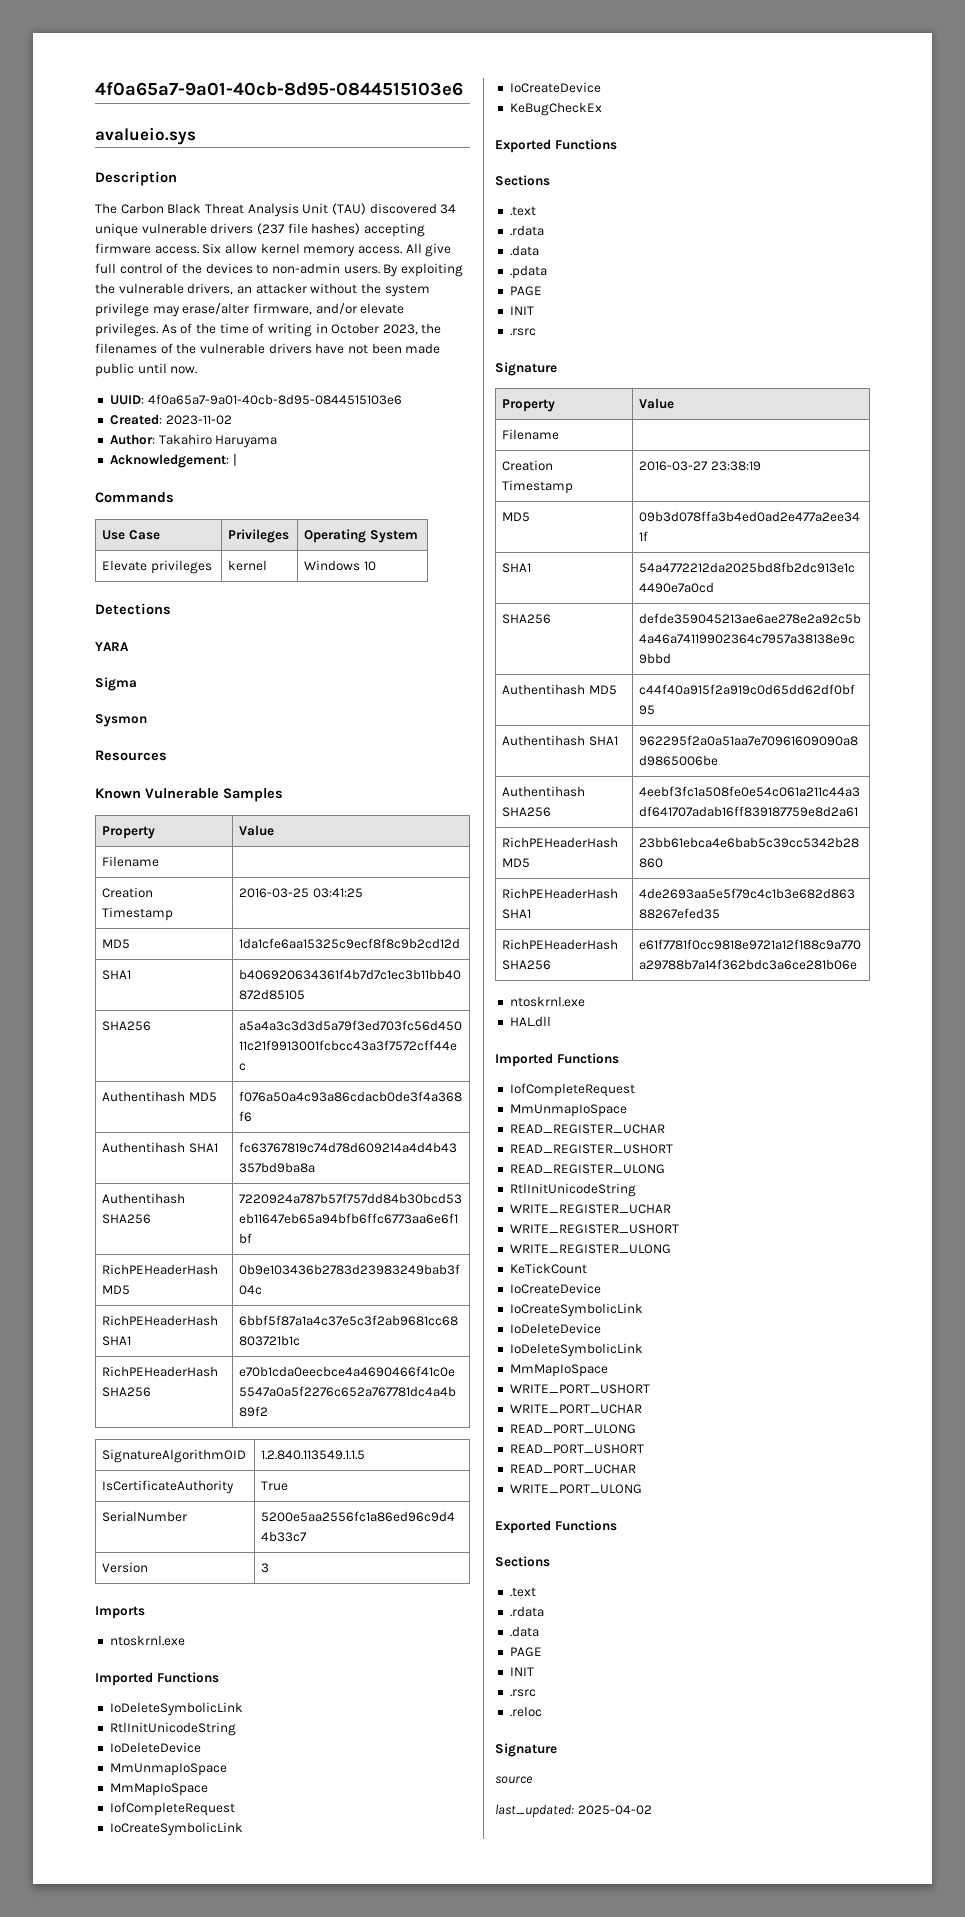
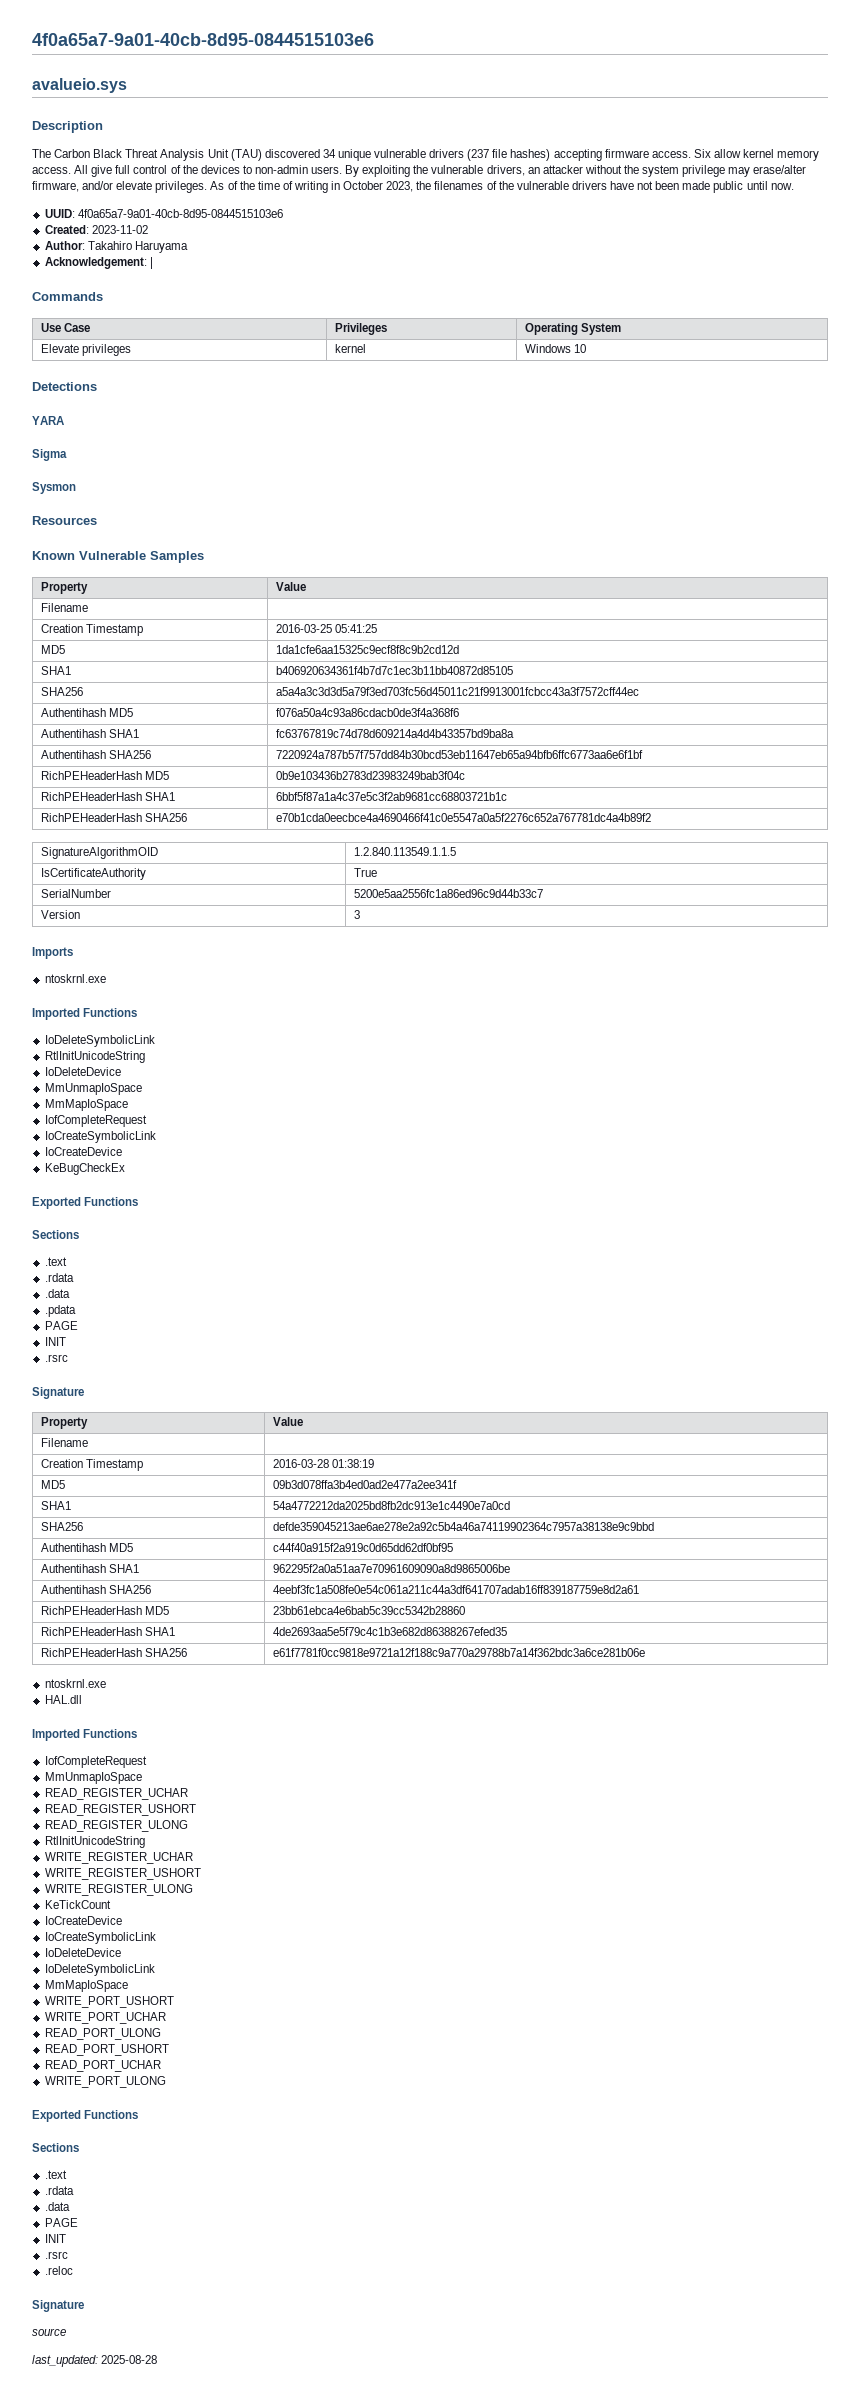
[312,888,363,898] 03:41:25 -> [334,624,377,633] 05:41:25
[639,461,761,471] 2016-03-27 23:38:19 -> [272,1459,374,1468] 2016-03-28 01:38:19
[577,1805,652,1815] 2025-04-02 -> [101,2355,158,2364] 2025-08-28

